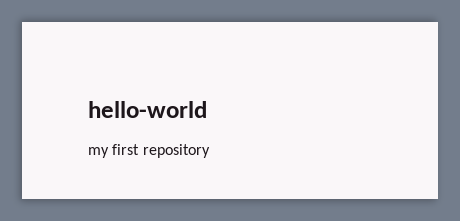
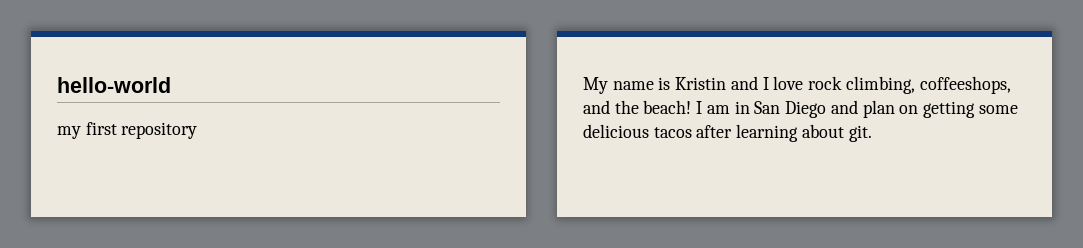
(210, 151) none -> [583,76,1011,94] [583,100,1018,118] [583,124,872,142] // My name is Kristin and I love rock climbing, coffeeshops, and the beach! I am in San Diego and plan on getting some delicious tacos after learning about git.

